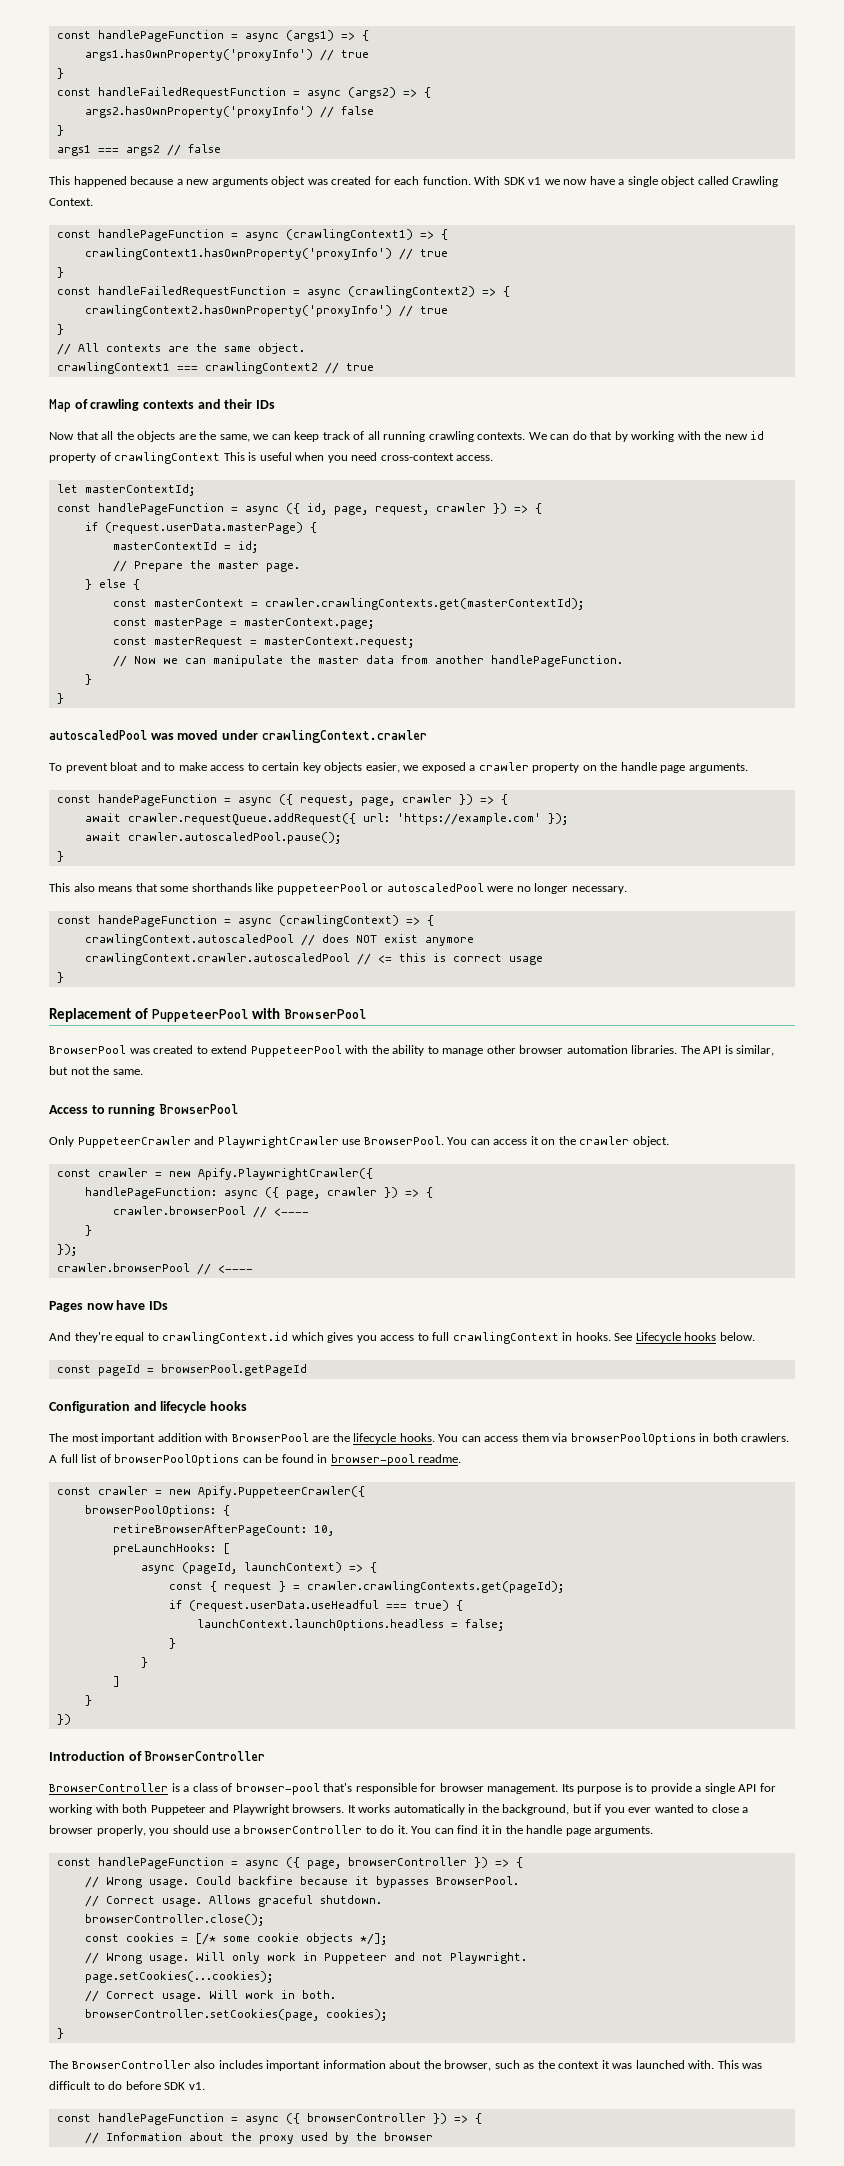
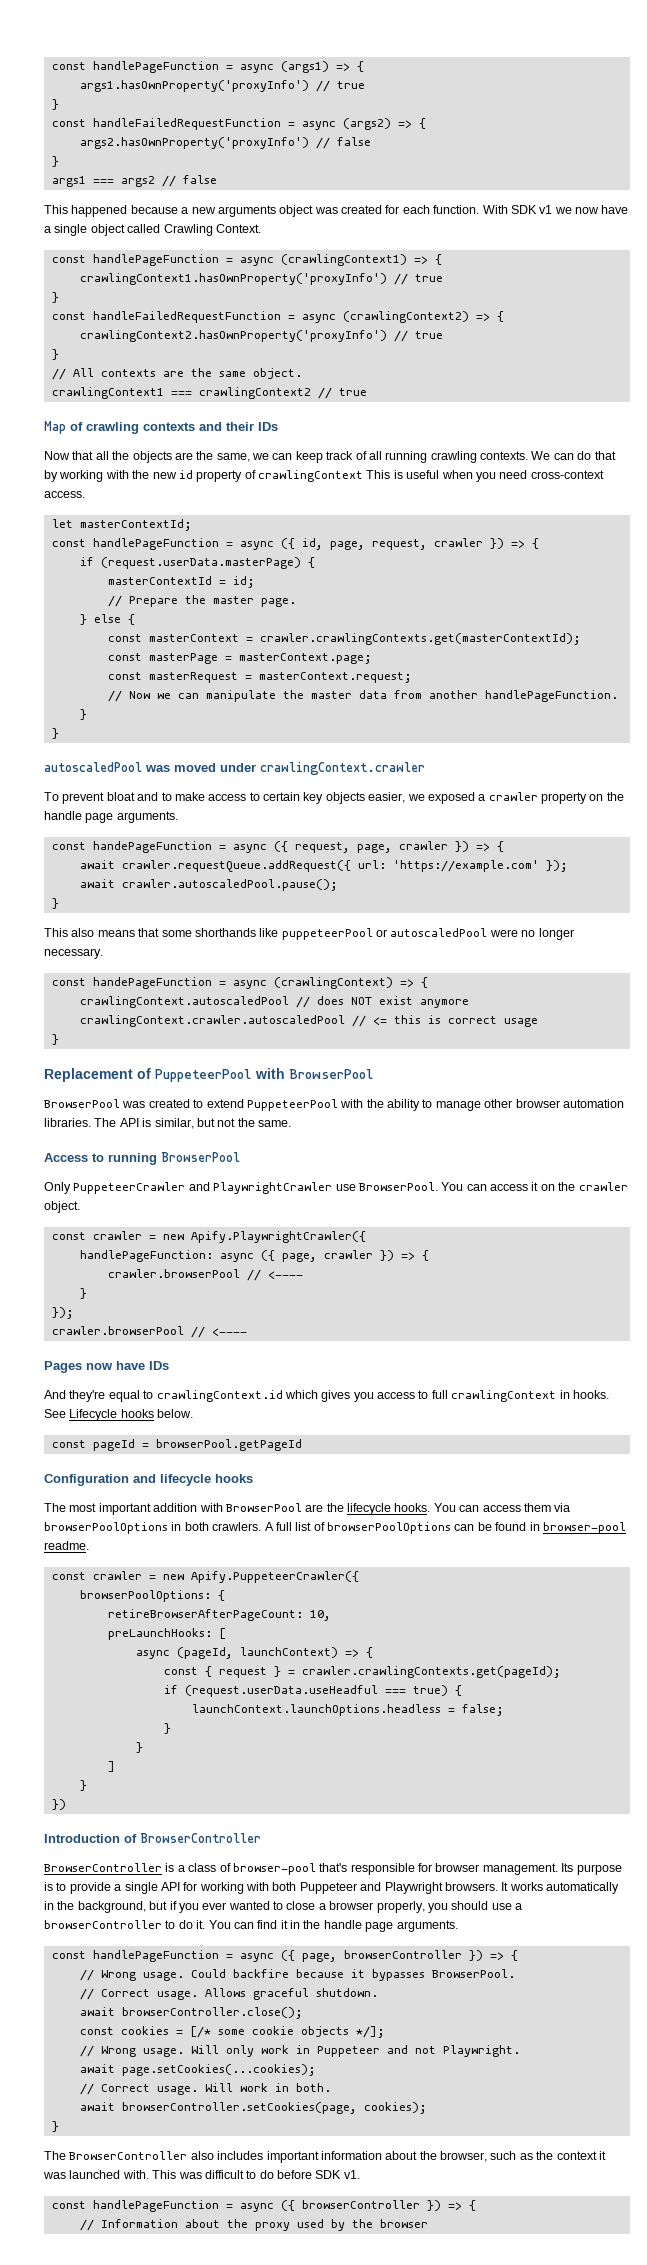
(382, 1899) none -> [79,2007,115,2016] await
(527, 1958) none -> [79,2064,115,2073] await
(336, 1994) none -> [79,2102,115,2111] await

